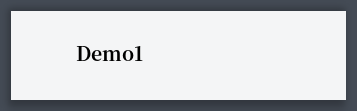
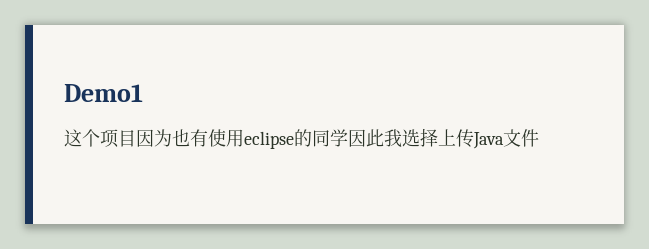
(143, 53) none -> [64,128,539,149] // 这个项目因为也有使用eclipse的同学因此我选择上传Java文件

